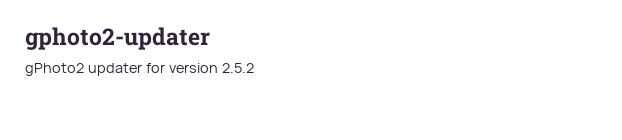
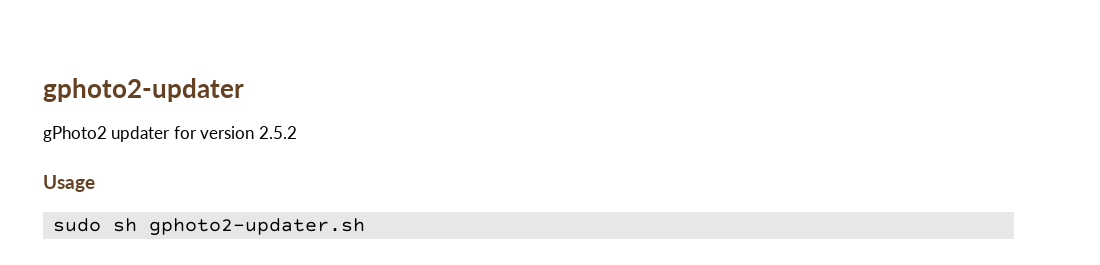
(254, 68) none -> [43,175,95,192] [52,218,365,236] // Usage // sudo sh gphoto2-updater.sh

